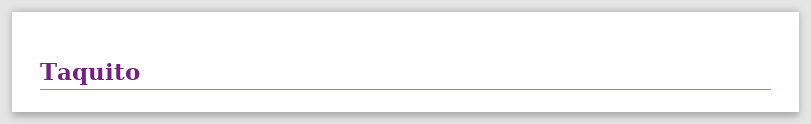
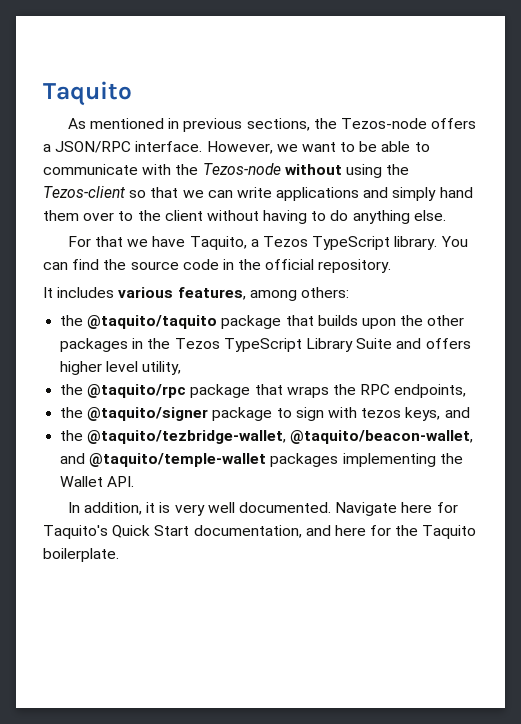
[40,63,140,85] Taquito -> [43,81,132,106] [67,118,477,132] [43,141,430,154] [43,163,410,178] [43,186,473,201] [43,210,446,224] [67,236,468,250] [43,259,392,273] [43,287,349,301] [60,315,465,329] [60,338,471,352] [60,361,182,375] [60,384,467,398] [60,407,470,421] [60,430,474,444] [60,453,463,467] [60,476,135,487] [67,502,458,516] [43,525,477,539] [43,548,119,562] Taquito // As mentioned in previous sections, the Tezos-node offers a JSON/RPC interface. However, we want to be able to communicate with the Tezos-node without using the Tezos-client so that we can write applications and simply hand them over to the client without having to do anything else. // For that we have Taquito, a Tezos TypeScript library. You can find the source code in the official repository. // It includes various features, among others: // the @taquito/taquito package that builds upon the other packages in the Tezos TypeScript Library Suite and offers higher level utility, // the @taquito/rpc package that wraps the RPC endpoints, // the @taquito/signer package to sign with tezos keys, and // the @taquito/tezbridge-wallet, @taquito/beacon-wallet, and @taquito/temple-wallet packages implementing the Wallet API. // In addition, it is very well documented. Navigate here for Taquito's Quick Start documentation, and here for the Taquito boilerplate.

